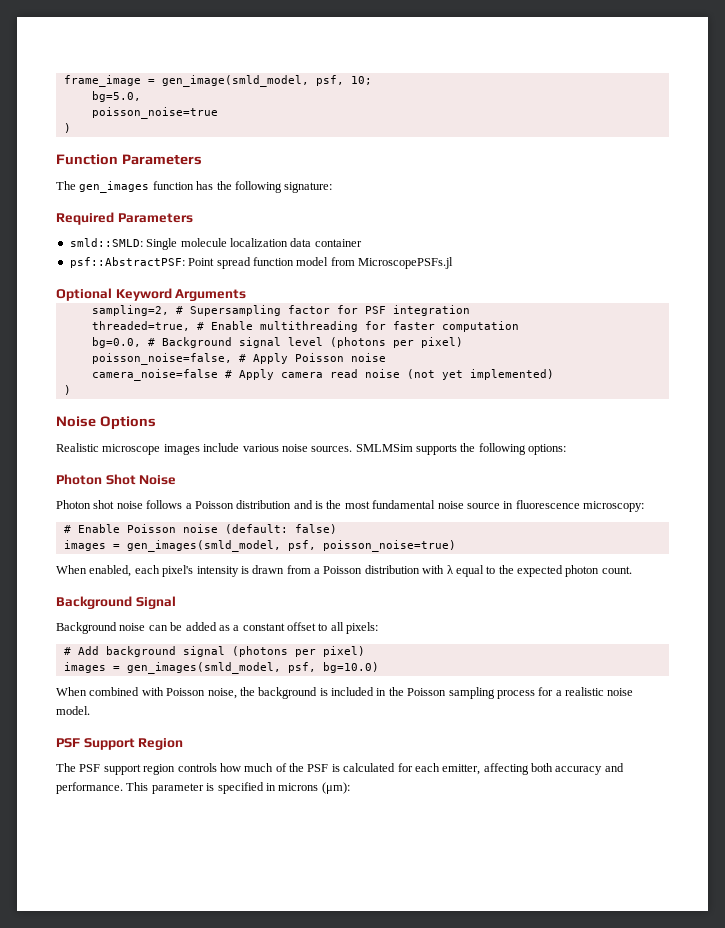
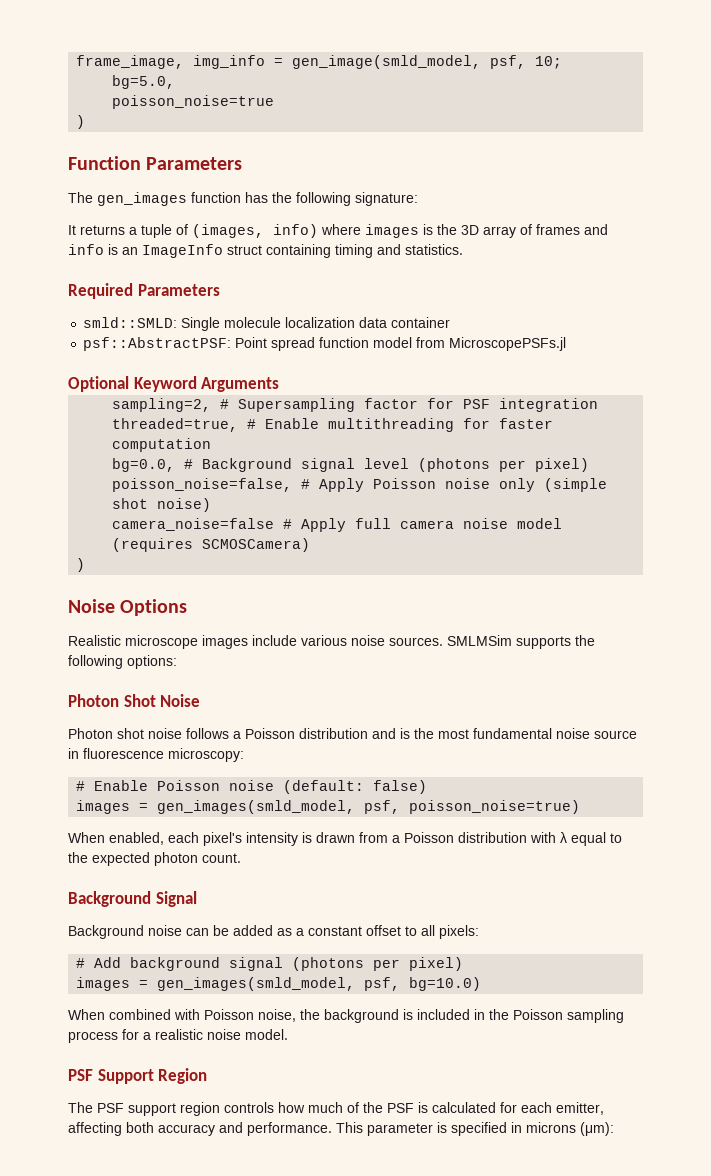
[63,75,141,87] frame_image -> [76,55,266,69] frame_image, img_info
(333, 187) none -> [68,224,608,238] [68,244,463,258] // It returns a tuple of (images, info) where images is the 3D array of frames and info is an ImageInfo struct containing timing and statistics.
(386, 357) none -> [499,478,608,492] [112,498,212,512] only (simple shot noise)
[280,369,554,380] camera read noise (not yet implemented) -> [355,518,563,529] [112,538,311,552] full camera noise model (requires SCMOSCamera)

